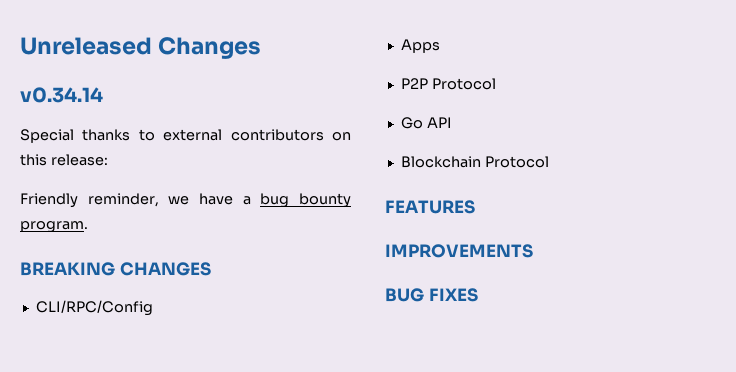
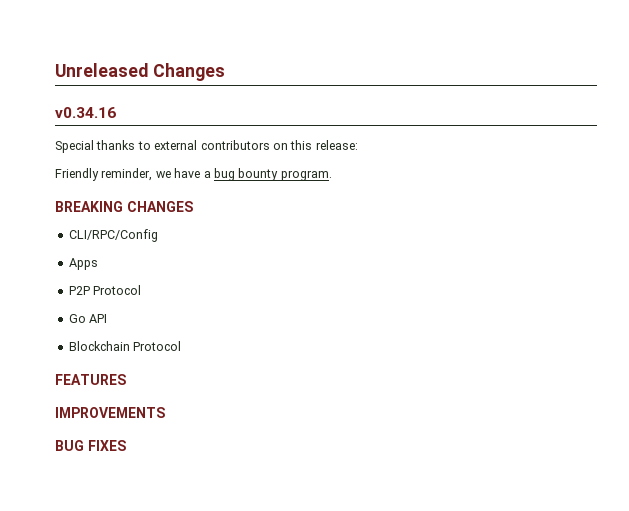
[20,87,103,103] v0.34.14 -> [55,107,116,118] v0.34.16

